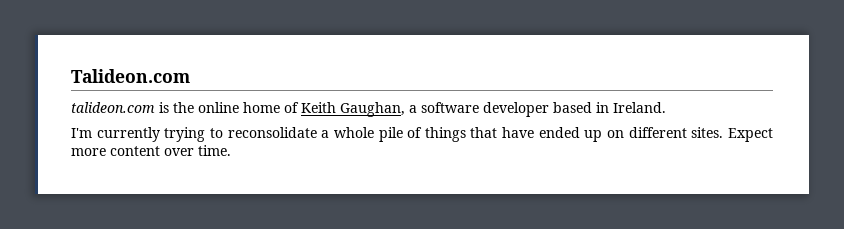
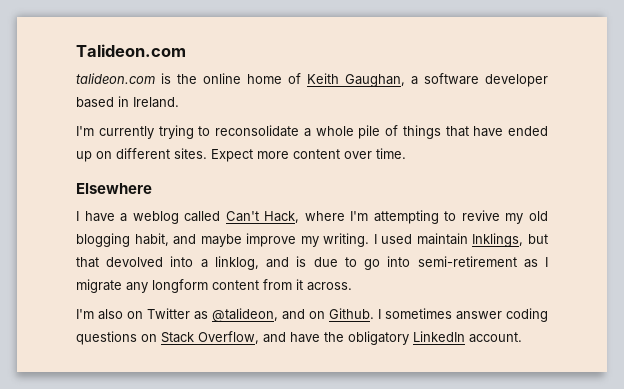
(231, 150) none -> [76,183,152,194] [76,210,548,224] [76,233,548,247] [76,256,548,270] [76,279,352,293] [76,308,548,322] [76,331,522,345] // Elsewhere // I have a weblog called Can't Hack, where I'm attempting to revive my old blogging habit, and maybe improve my writing. I used maintain Inklings, but that devolved into a linklog, and is due to go into semi-retirement as I migrate any longform content from it across. // I'm also on Twitter as @talideon, and on Github. I sometimes answer coding questions on Stack Overflow, and have the obligatory LinkedIn account.

